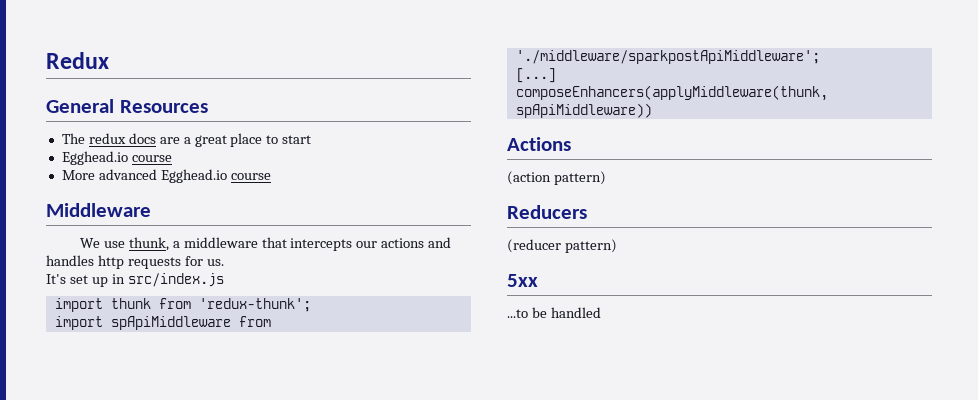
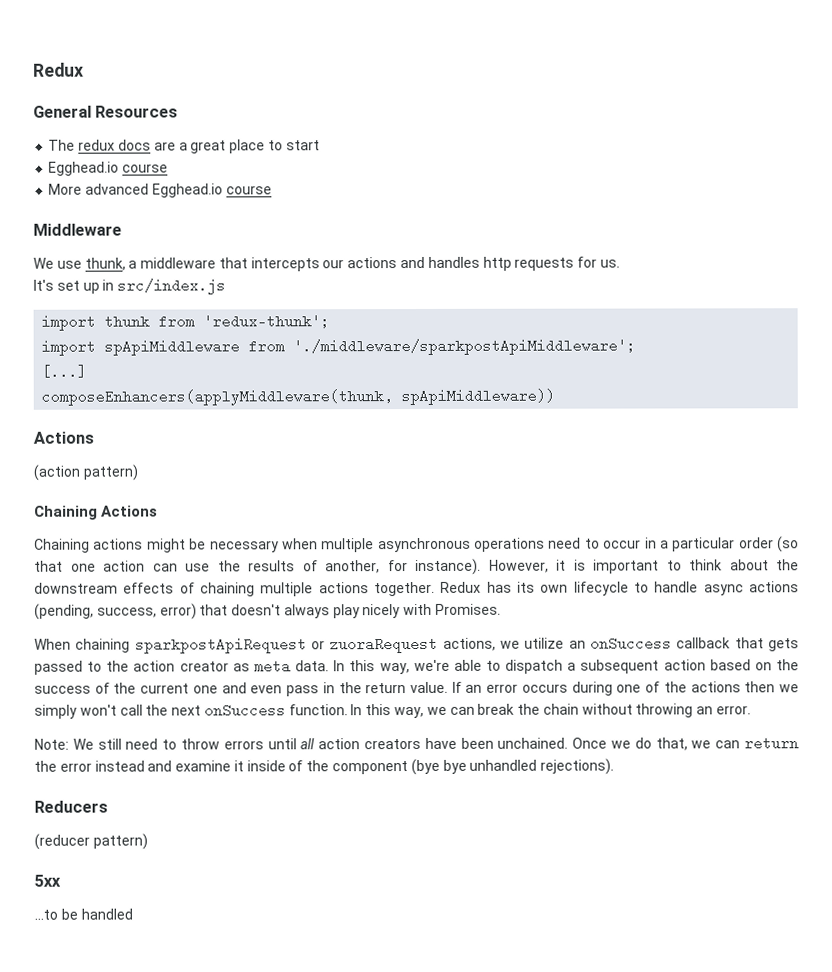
(606, 178) none -> [34,505,159,520] [34,536,799,553] [34,558,799,576] [34,581,800,597] [34,603,502,620] [34,636,800,654] [34,659,799,675] [34,681,800,697] [34,703,752,719] [34,736,799,751] [34,758,615,776] // Chaining Actions // Chaining actions might be necessary when multiple asynchronous operations need to occur in a particular order (so that one action can use the results of another, for instance). However, it is important to think about the downstream effects of chaining multiple actions together. Redux has its own lifecycle to handle async actions (pending, success, error) that doesn't always play nicely with Promises. // When chaining sparkpostApiRequest or zuoraRequest actions, we utilize an onSuccess callback that gets passed to the action creator as meta data. In this way, we're able to dispatch a subsequent action based on the success of the current one and even pass in the return value. If an error occurs during one of the actions then we simply won't call the next onSuccess function. In this way, we can break the chain without throwing an error. // Note: We still need to throw errors until all action creators have been unchained. Once we do that, we can return the error instead and examine it inside of the component (bye bye unhandled rejections).

